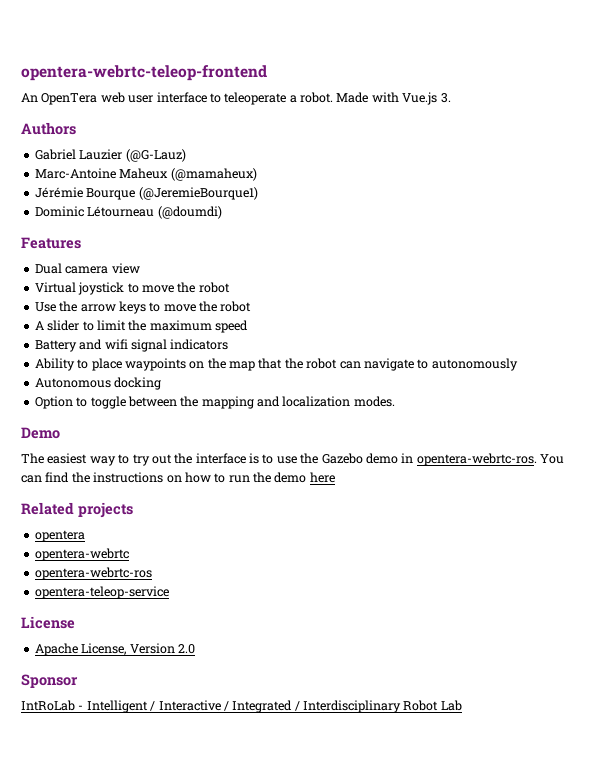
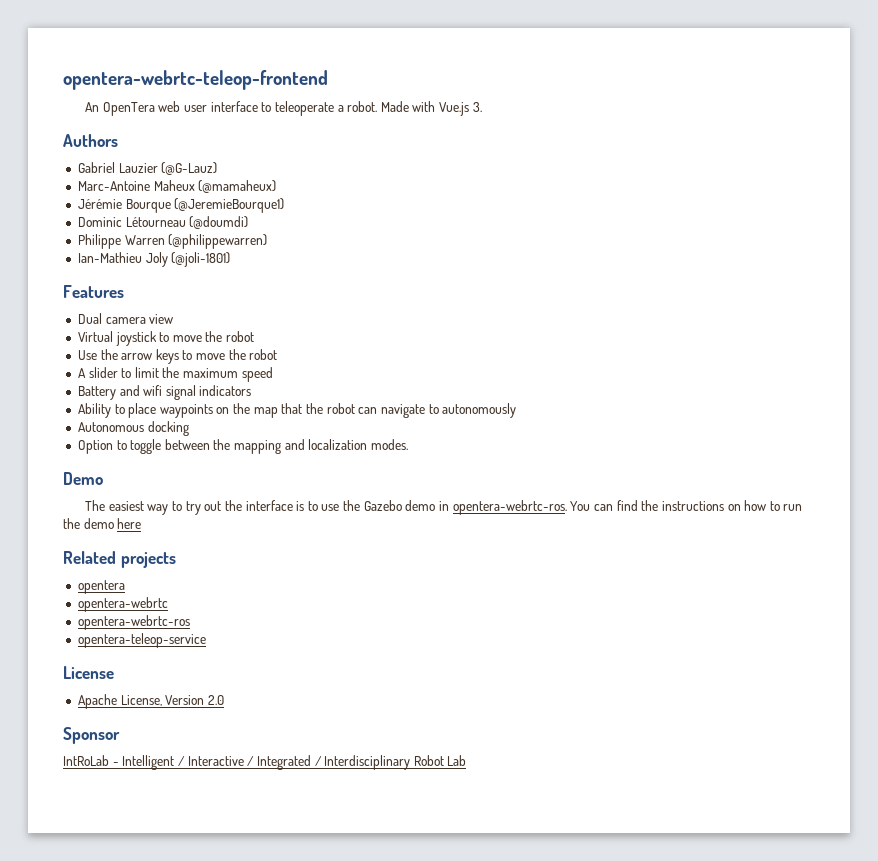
(222, 212) none -> [77,234,268,249] [77,252,231,267] // Philippe Warren (@philippewarren) // Ian-Mathieu Joly (@joli-1801)

